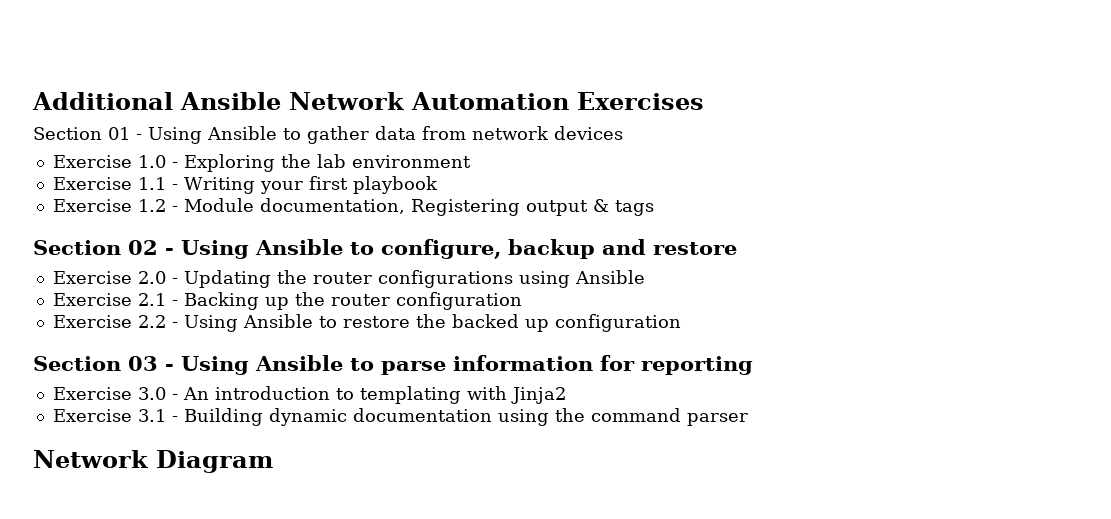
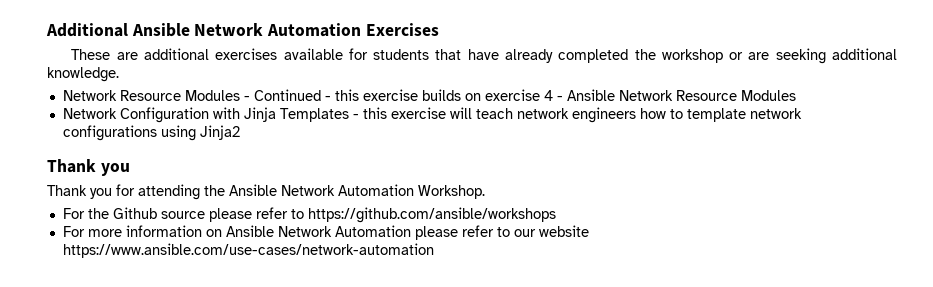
[33,126,623,144] [52,154,471,172] [52,176,438,194] [52,198,654,216] [33,239,737,259] [52,270,645,288] [52,292,522,310] [52,314,681,332] [33,355,753,375] [52,386,566,404] [52,408,748,426] [33,450,273,473] Section 01 - Using Ansible to gather data from network devices // Exercise 1.0 - Exploring the lab environment // Exercise 1.1 - Writing your first playbook // Exercise 1.2 - Module documentation, Registering output & tags // Section 02 - Using Ansible to configure, backup and restore // Exercise 2.0 - Updating the router configurations using Ansible // Exercise 2.1 - Backing up the router configuration // Exercise 2.2 - Using Ansible to restore the backed up configuration // Section 03 - Using Ansible to parse information for reporting // Exercise 3.0 - An introduction to templating with Jinja2 // Exercise 3.1 - Building dynamic documentation using the command parser // Network Diagram -> [71,48,897,64] [47,67,119,82] [62,89,796,101] [62,107,802,123] [62,125,240,141] [47,159,130,176] [47,184,485,200] [62,207,556,223] [62,225,589,240] [62,243,434,258] These are additional exercises available for students that have already completed the workshop or are seeking additional knowledge. // Network Resource Modules - Continued - this exercise builds on exercise 4 - Ansible Network Resource Modules // Network Configuration with Jinja Templates - this exercise will teach network engineers how to template network configurations using Jinja2 // Thank you // Thank you for attending the Ansible Network Automation Workshop. // For the Github source please refer to https://github.com/ansible/workshops // For more information on Ansible Network Automation please refer to our website https://www.ansible.com/use-cases/network-automation

